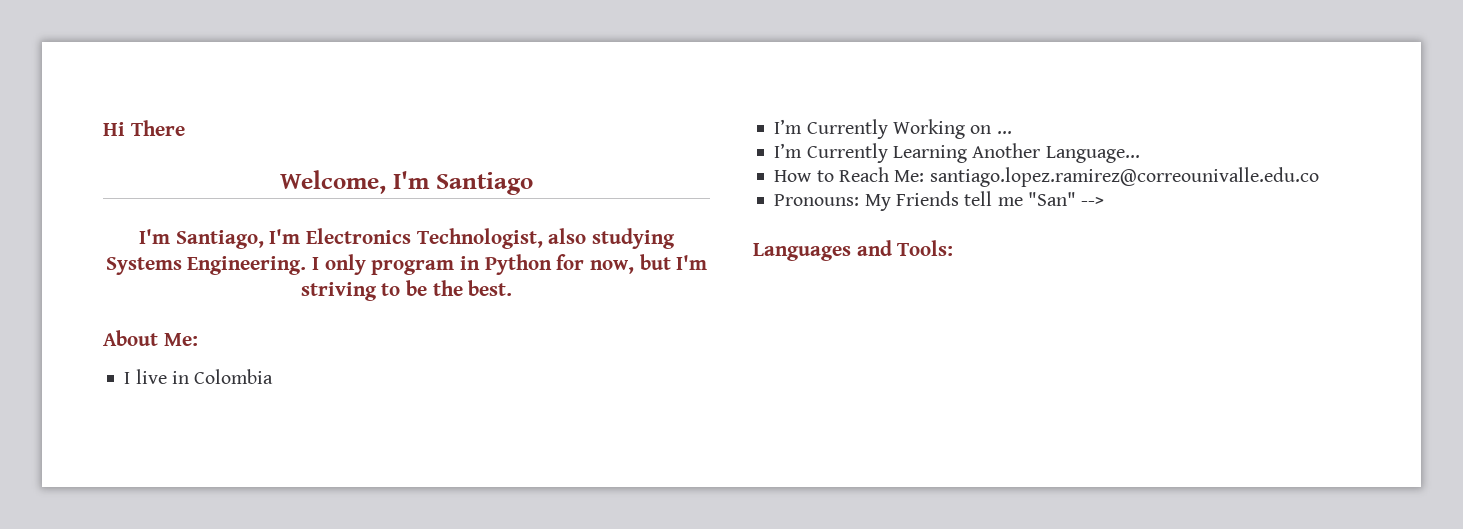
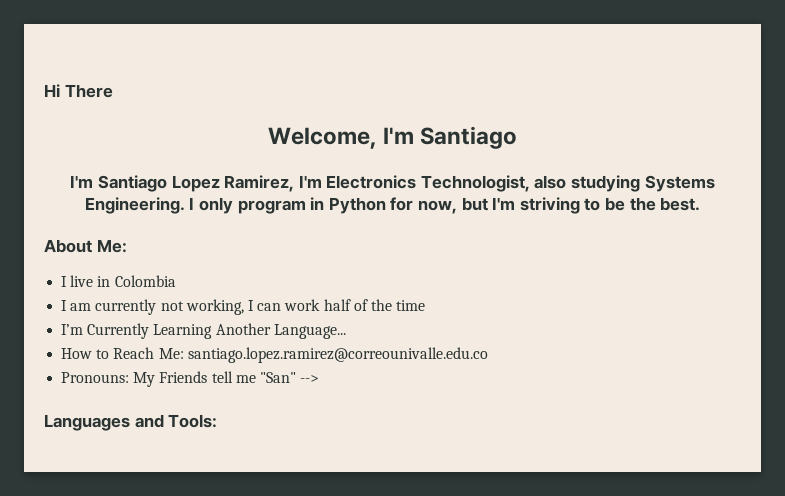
[175,230,264,249] Santiago, -> [97,175,295,192] Santiago Lopez Ramirez,
[774,119,1012,139] I’m Currently Working on ... -> [61,299,426,315] I am currently not working, I can work half of the time

